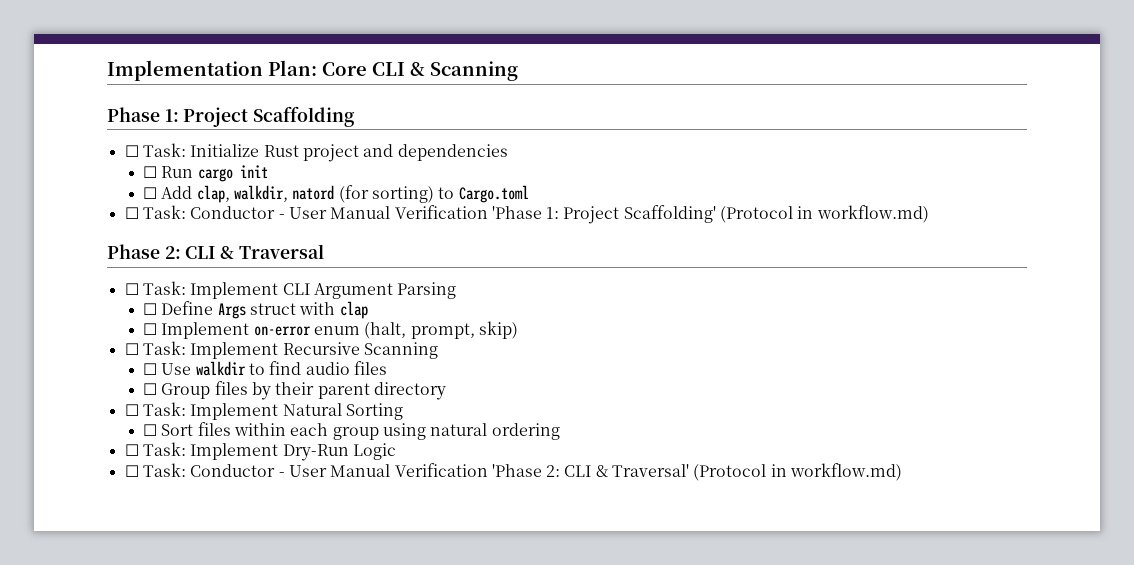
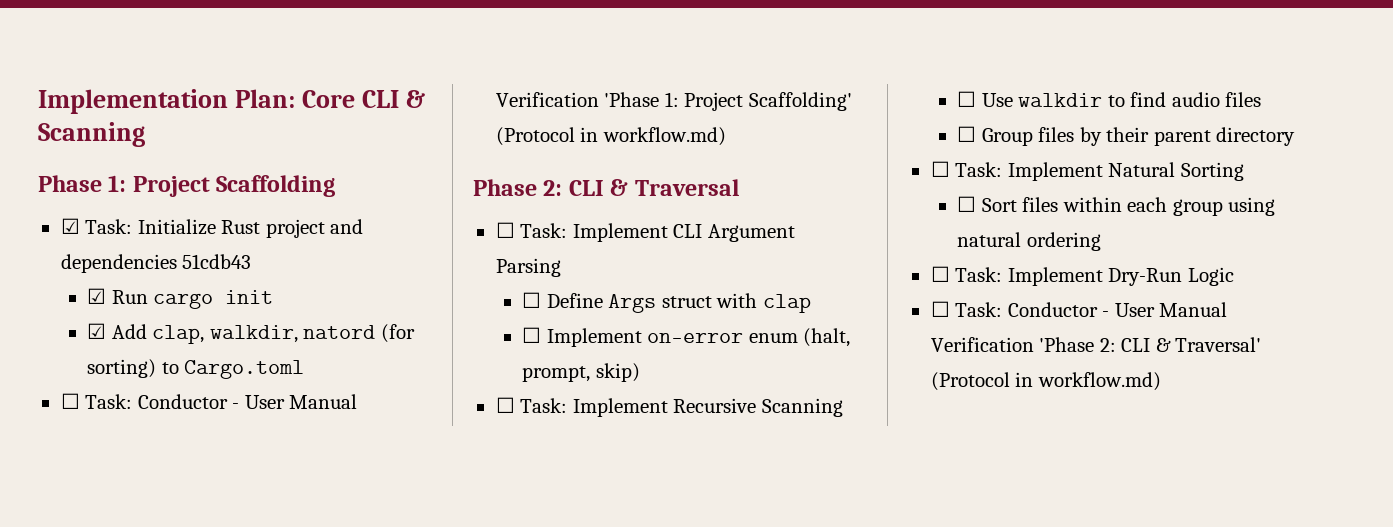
[124,145,139,157] ☐ -> [60,218,80,234] ☑
[142,166,157,178] // ☐ -> [182,254,252,269] [87,288,107,304] 51cdb43 // ☑
[142,187,157,199] ☐ -> [87,323,107,339] ☑

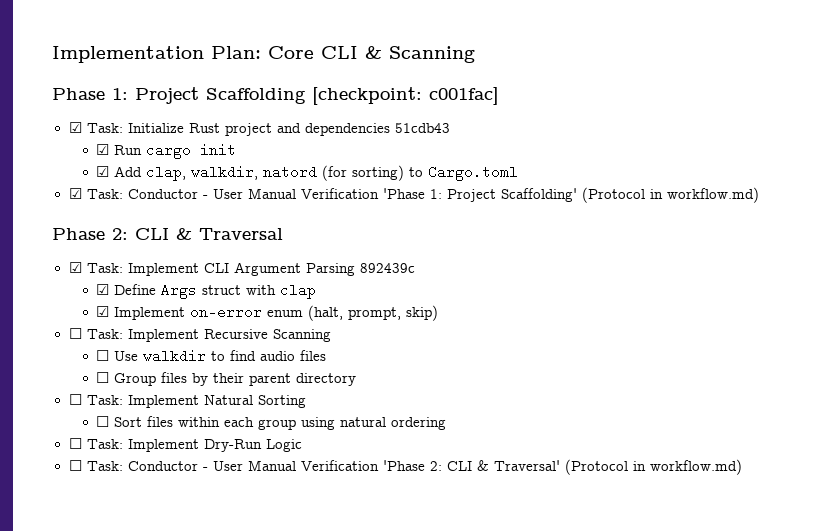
(336, 186) none -> [312,87,499,105] [checkpoint: c001fac]
[60,393,80,409] ☐ -> [68,188,82,199] ☑
[495,222,515,238] ☐ -> [68,262,82,273] ☑
[522,292,542,308] // ☐ -> [359,263,415,273] [96,284,110,295] 892439c // ☑
[522,327,542,343] ☐ -> [96,306,110,317] ☑

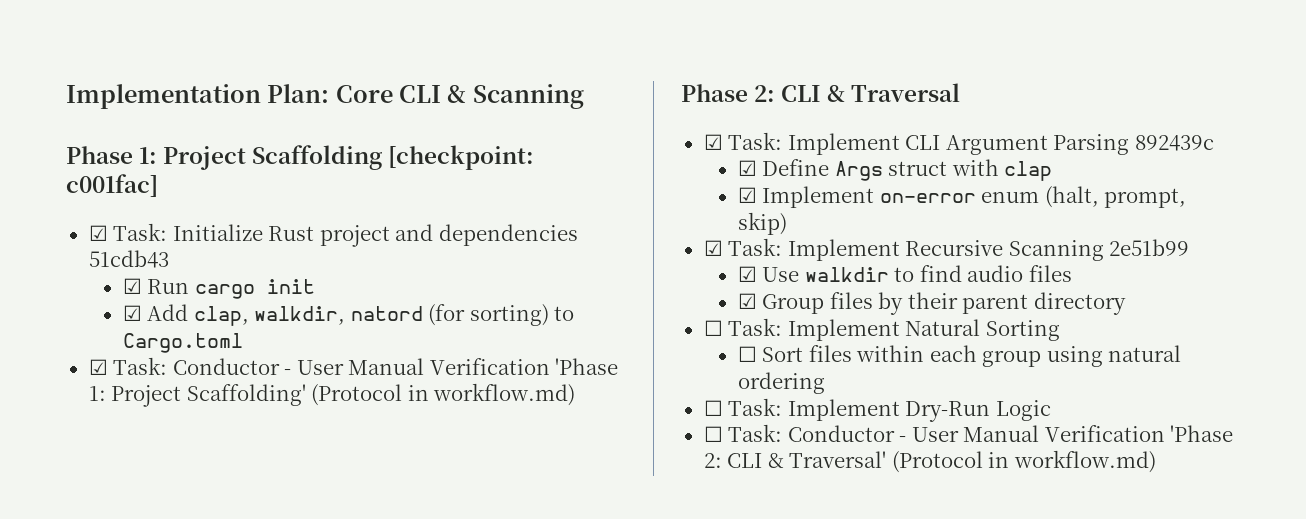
[68,328,82,339] ☐ -> [703,240,723,256] ☑
[96,350,110,361] // ☐ -> [1109,239,1190,256] [737,266,757,282] 2e51b99 // ☑
[96,372,110,383] ☐ -> [737,293,757,309] ☑

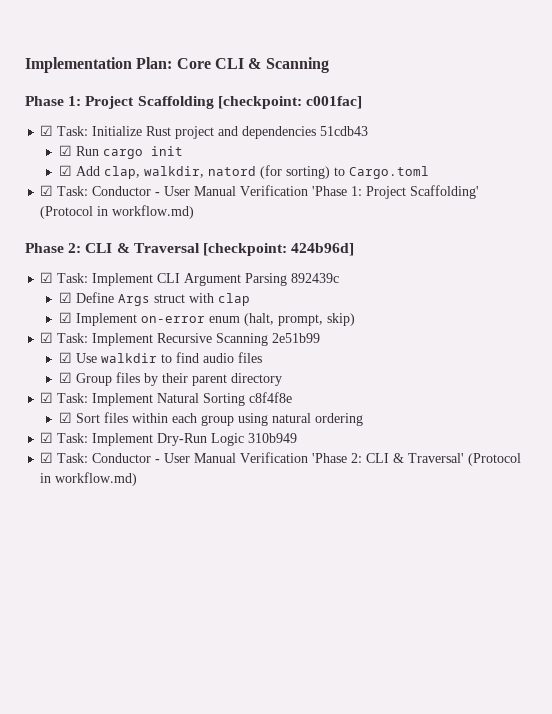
(961, 92) none -> [202,243,355,256] [checkpoint: 424b96d]
[703,320,723,336] ☐ -> [40,392,54,403] ☑
[737,346,757,362] // ☐ -> [249,392,293,403] [58,412,72,423] c8f4f8e // ☑
[703,400,723,416] ☐ -> [40,432,54,443] ☑
[703,426,723,442] // ☐ -> [248,433,298,443] [40,452,54,463] 310b949 // ☑

